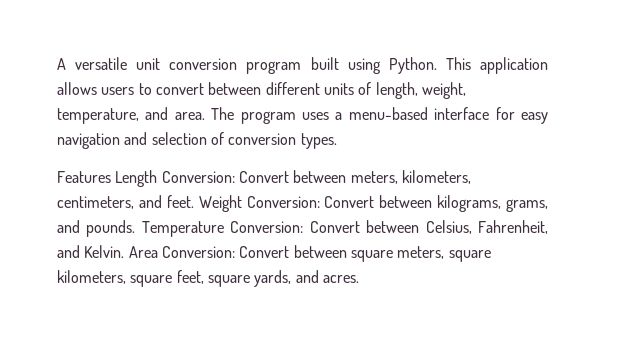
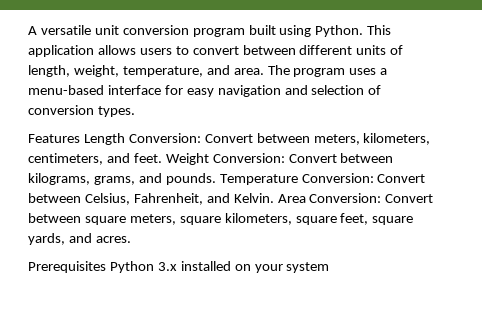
(359, 279) none -> [28,261,330,273] // Prerequisites Python 3.x installed on your system

